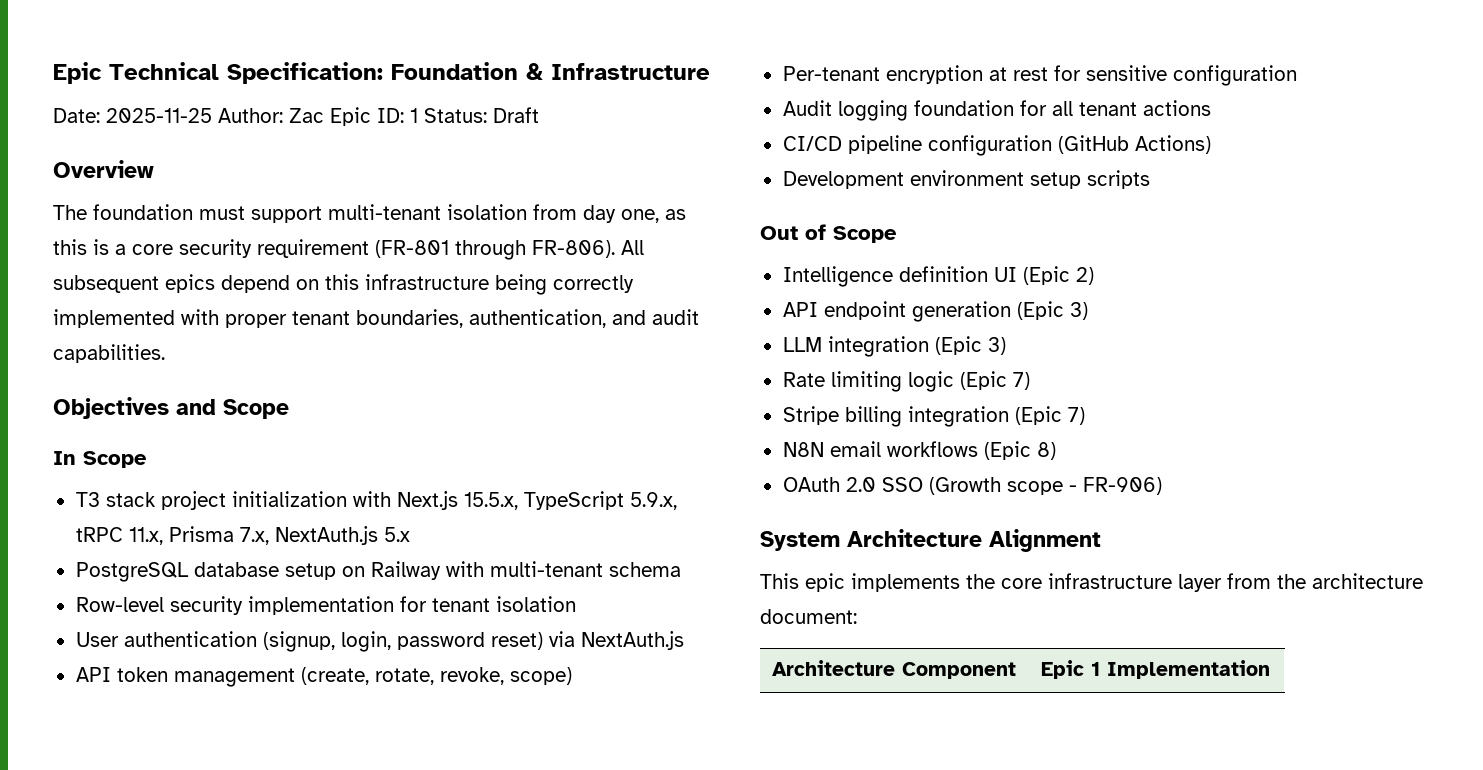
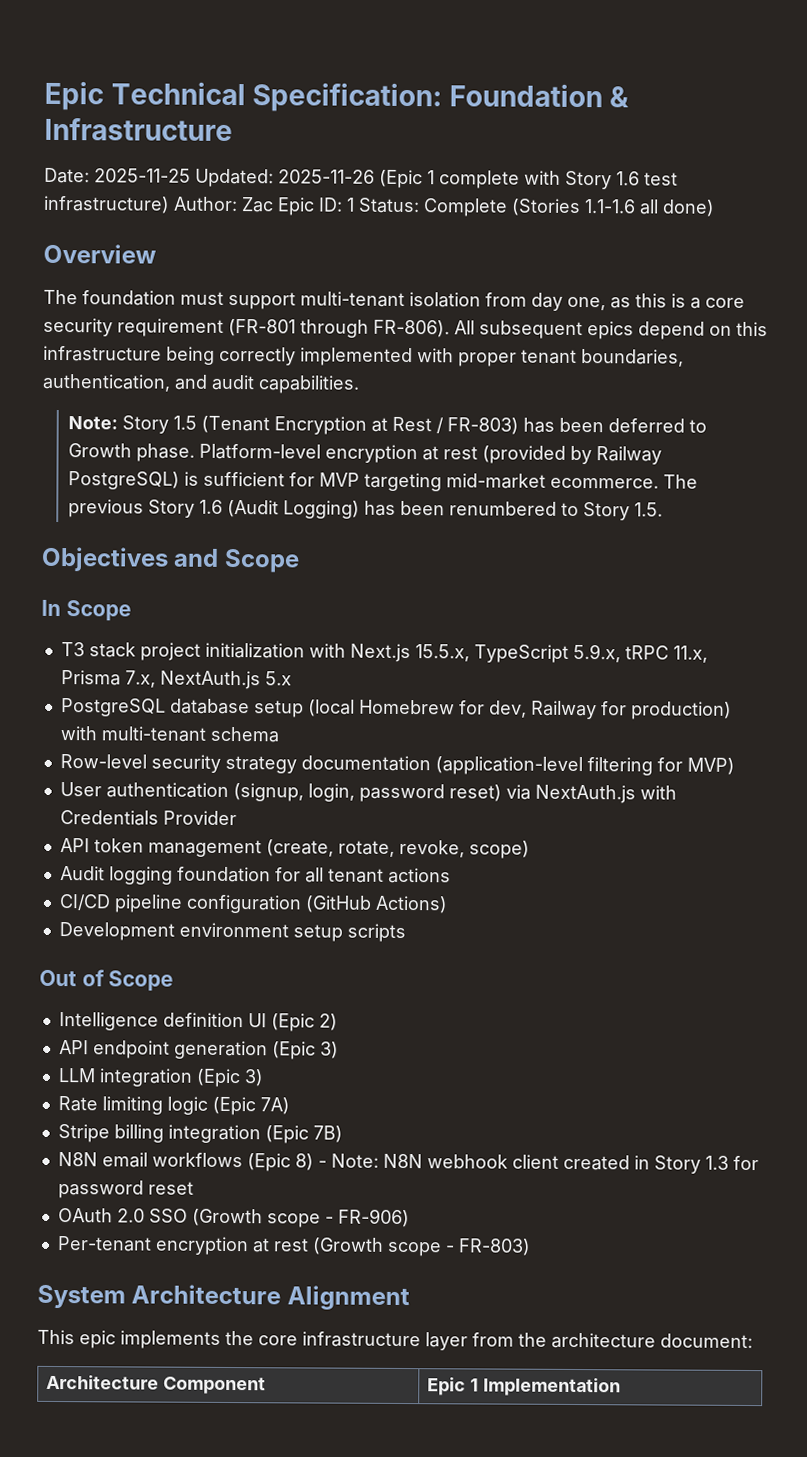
(212, 115) none -> [195,168,678,190] [43,195,170,214] Updated: 2025-11-26 (Epic 1 complete with Story 1.6 test infrastructure)
[493,107,539,123] Draft -> [423,198,715,217] Complete (Stories 1.1-1.6 all done)
(165, 353) none -> [68,415,708,435] [68,443,663,465] [68,471,699,492] [68,499,664,521] // Note: Story 1.5 (Tenant Encryption at Rest / FR-803) has been deferred to Growth phase. Platform-level encryption at rest (provided by Railway PostgreSQL) is sufficient for MVP targeting mid-market ecommerce. The previous Story 1.6 (Audit Logging) has been renumbered to Story 1.5.
[341,561,441,580] on Railway -> [307,699,732,720] (local Homebrew for dev, Railway for production)
[247,596,576,615] implementation for tenant isolation -> [224,755,735,776] strategy documentation (application-level filtering for MVP)
(684, 640) none -> [639,785,677,800] [59,810,237,826] with Credentials Provider
[782,65,1297,86] // Per-tenant encryption at rest for sensitive configuration -> (530, 849) none
[1012,372,1030,390] 7) -> [259,1097,290,1115] 7A)
[1067,407,1085,425] 7) -> [312,1125,343,1143] 7B)
(1056, 451) none -> [317,1153,759,1174] [57,1180,194,1199] - Note: N8N webhook client created in Story 1.3 for password reset
(1162, 486) none -> [56,1236,531,1257] // Per-tenant encryption at rest (Growth scope - FR-803)

